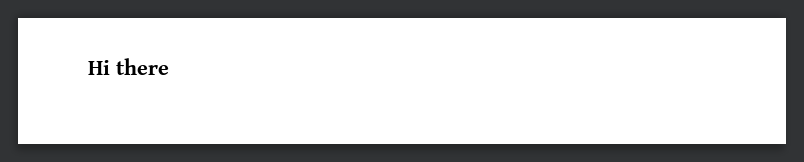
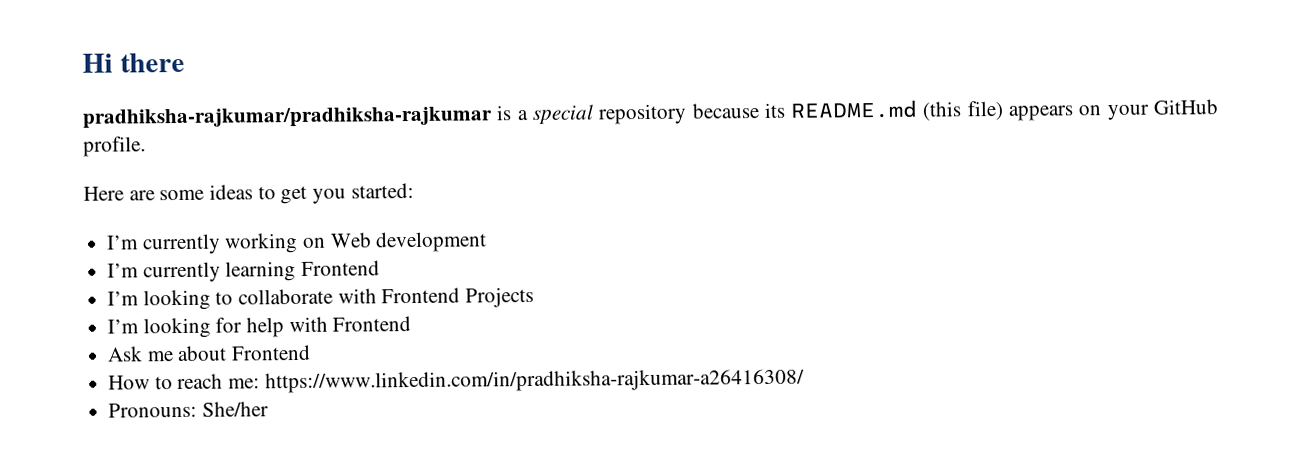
(169, 66) none -> [82,99,1218,129] [83,136,146,157] [83,182,414,205] [106,231,488,255] [107,260,381,283] [107,286,535,311] [107,316,412,339] [107,344,312,362] [108,368,805,394] [108,401,269,418] // pradhiksha-rajkumar/pradhiksha-rajkumar is a special repository because its README.md (this file) appears on your GitHub profile. // Here are some ideas to get you started: // I’m currently working on Web development // I’m currently learning Frontend // I’m looking to collaborate with Frontend Projects // I’m looking for help with Frontend // Ask me about Frontend // How to reach me: https://www.linkedin.com/in/pradhiksha-rajkumar-a26416308/ // Pronouns: She/her

